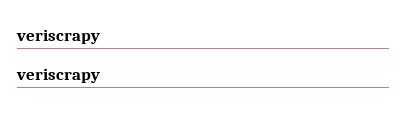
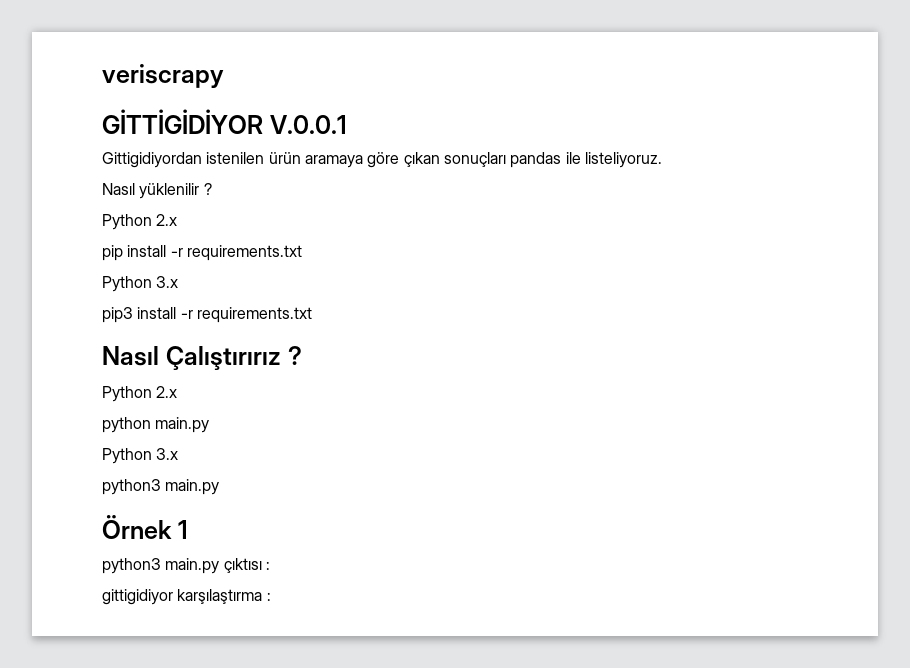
[16,68,100,83] veriscrapy -> [102,109,347,134] [102,152,662,168] [102,183,212,199] [102,214,178,230] [102,245,302,261] [102,276,179,292] [102,307,312,323] [102,346,302,370] [102,386,178,402] [102,417,210,433] [102,448,179,464] [102,479,220,495] [102,515,188,539] [102,558,270,574] [102,589,271,605] GİTTİGİDİYOR V.0.0.1 // Gittigidiyordan istenilen ürün aramaya göre çıkan sonuçları pandas ile listeliyoruz. // Nasıl yüklenilir ? // Python 2.x // pip install -r requirements.txt // Python 3.x // pip3 install -r requirements.txt // Nasıl Çalıştırırız ? // Python 2.x // python main.py // Python 3.x // python3 main.py // Örnek 1 // python3 main.py çıktısı : // gittigidiyor karşılaştırma :

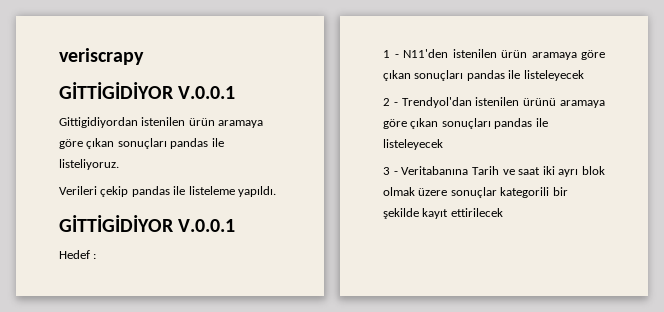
[102,183,212,199] [102,214,178,230] [102,245,302,261] [102,276,179,292] [102,307,312,323] [102,346,302,370] [102,386,178,402] [102,417,210,433] [102,448,179,464] [102,479,220,495] [102,515,188,539] [102,558,270,574] [102,589,271,605] Nasıl yüklenilir ? // Python 2.x // pip install -r requirements.txt // Python 3.x // pip3 install -r requirements.txt // Nasıl Çalıştırırız ? // Python 2.x // python main.py // Python 3.x // python3 main.py // Örnek 1 // python3 main.py çıktısı : // gittigidiyor karşılaştırma : -> [59,186,276,197] [59,215,236,232] [59,250,97,259] [383,49,605,60] [383,70,584,81] [383,97,605,108] [383,118,548,129] [383,139,443,150] [383,166,605,177] [383,187,568,198] [383,208,503,219] Verileri çekip pandas ile listeleme yapıldı. // GİTTİGİDİYOR V.0.0.1 // Hedef : // 1 - N11'den istenilen ürün aramaya göre çıkan sonuçları pandas ile listeleyecek // 2 - Trendyol'dan istenilen ürünü aramaya göre çıkan sonuçları pandas ile listeleyecek // 3 - Veritabanına Tarih ve saat iki ayrı blok olmak üzere sonuçlar kategorili bir şekilde kayıt ettirilecek

